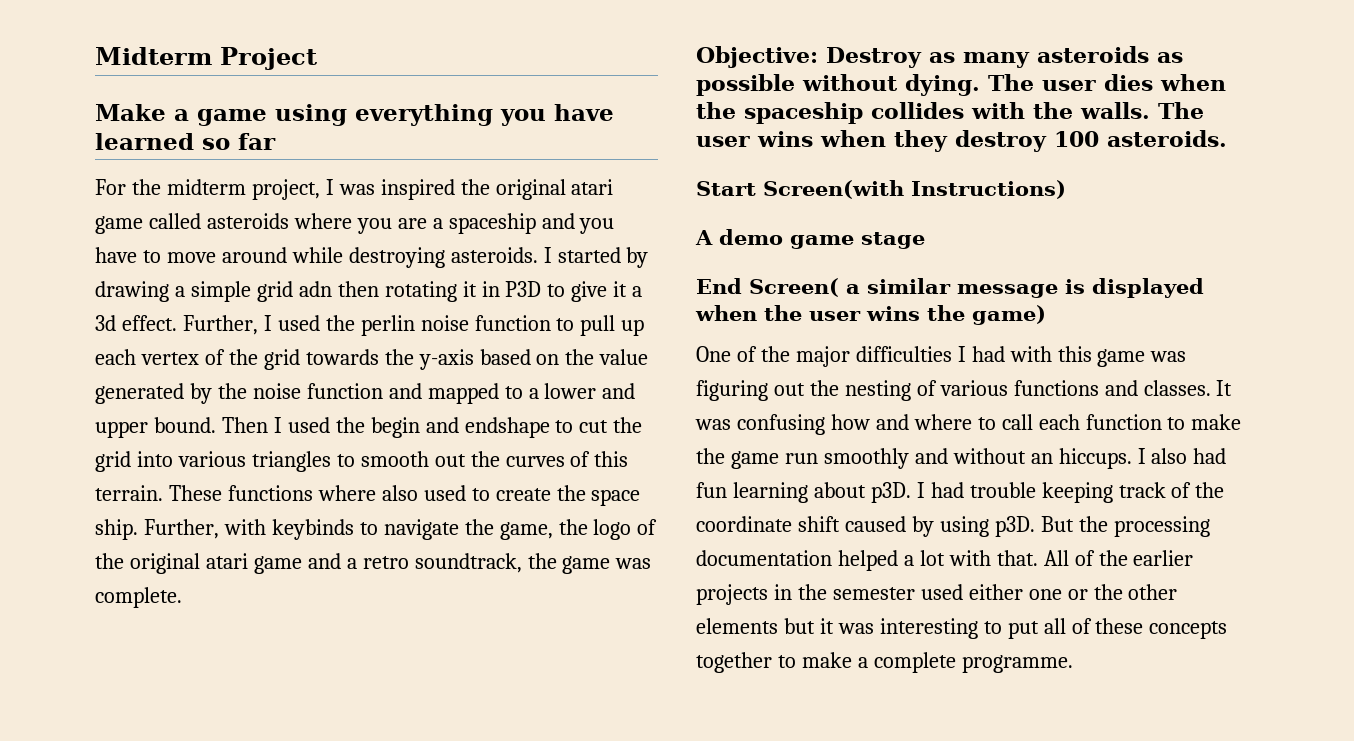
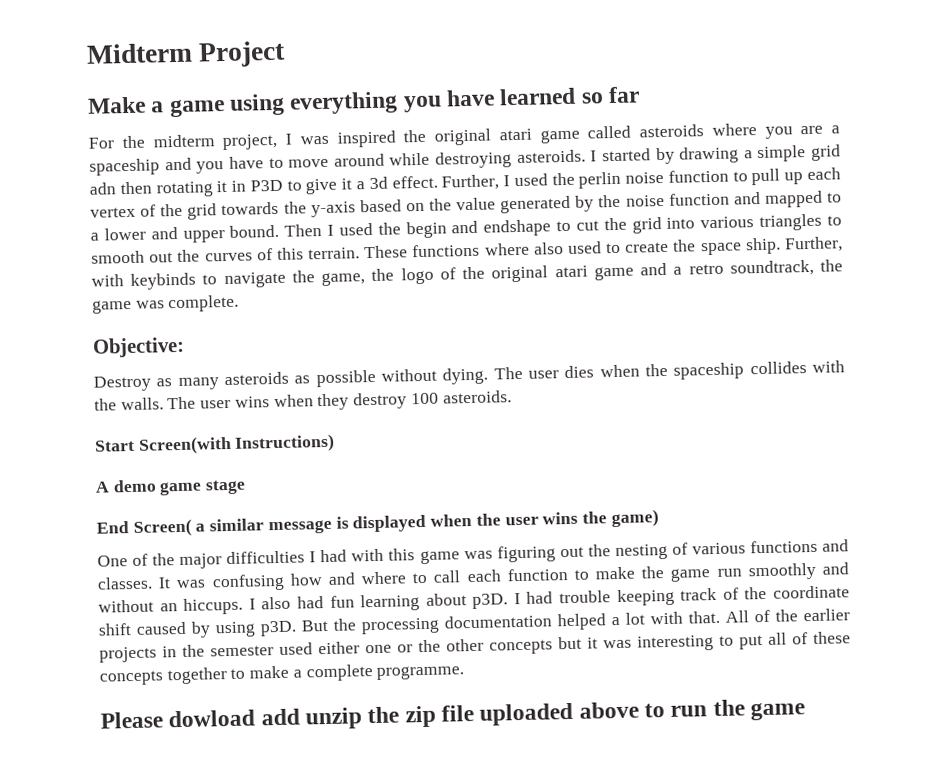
(818, 57) none -> (185, 347) //
[696,618,778,634] elements -> [489,639,553,655] concepts
(1073, 664) none -> [100,699,806,730] // Please dowload add unzip the zip file uploaded above to run the game

